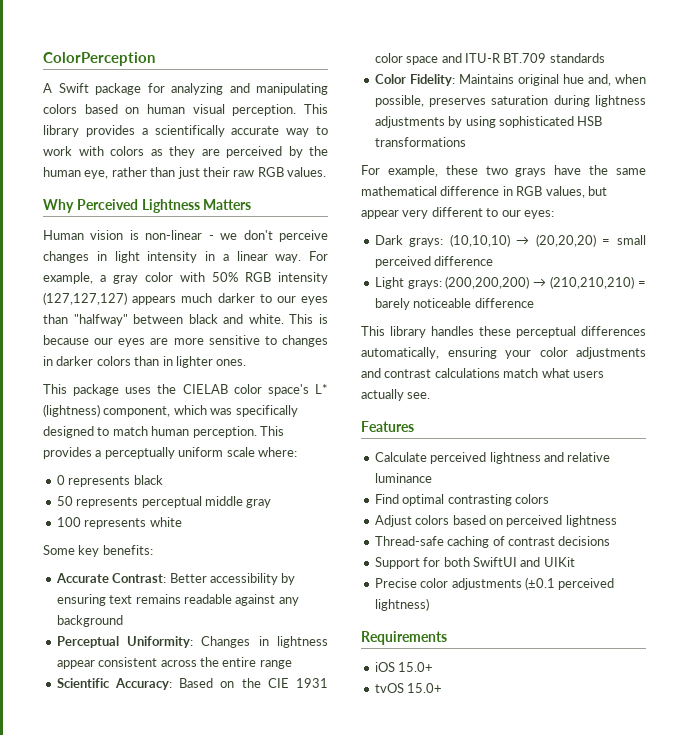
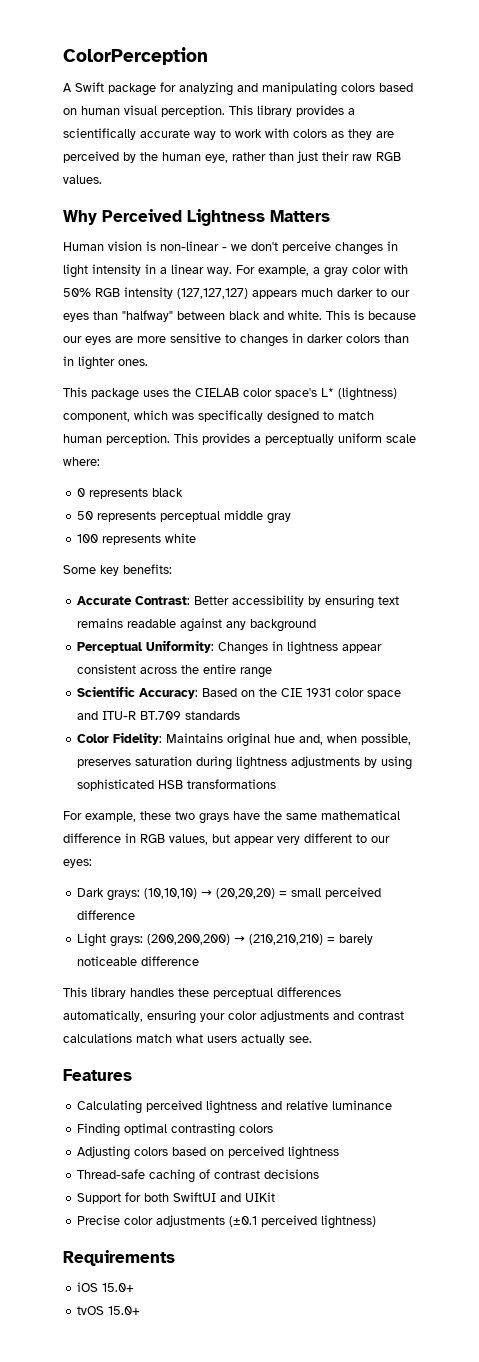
[374,452,427,462] Calculate -> [77,1100,143,1114] Calculating
[374,494,399,504] Find -> [77,1123,121,1137] Finding
[374,515,412,527] Adjust -> [77,1146,131,1160] Adjusting

